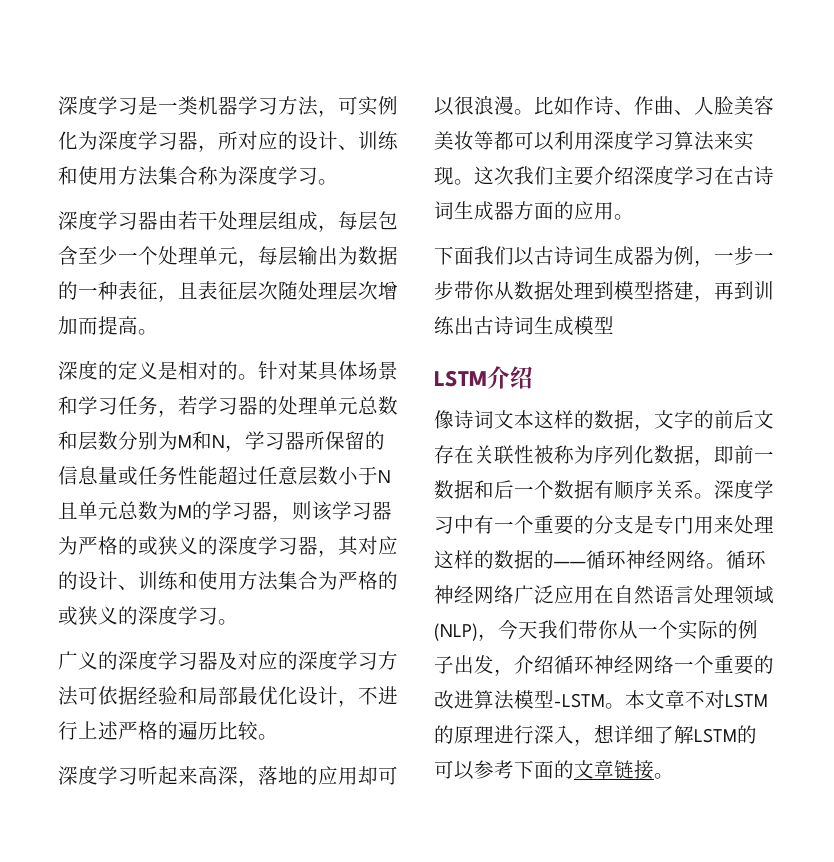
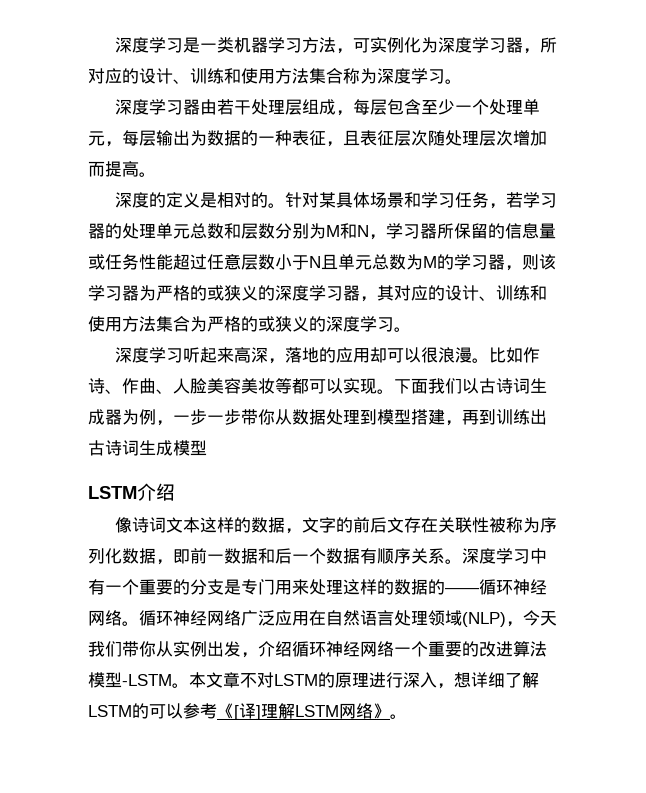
[58,651,398,670] [58,686,398,707] [58,721,278,740] // 广义的深度学习器及对应的深度学习方法可依据经验和局部最优化设计，不进行上述严格的遍历比较。 -> (411, 329) none
[554,131,754,151] [434,166,774,186] [434,201,634,221] 利用深度学习算法来实现。这次我们主要介绍深度学习在古诗词生成器方面的应用。 // -> [343,378,394,394] 实现。
[638,620,758,640] [434,656,454,674] 一个实际的例子 -> [173,641,207,657] 实例
[514,760,654,780] 下面的文章链接 -> [217,703,390,720] 《[译]理解LSTM网络》

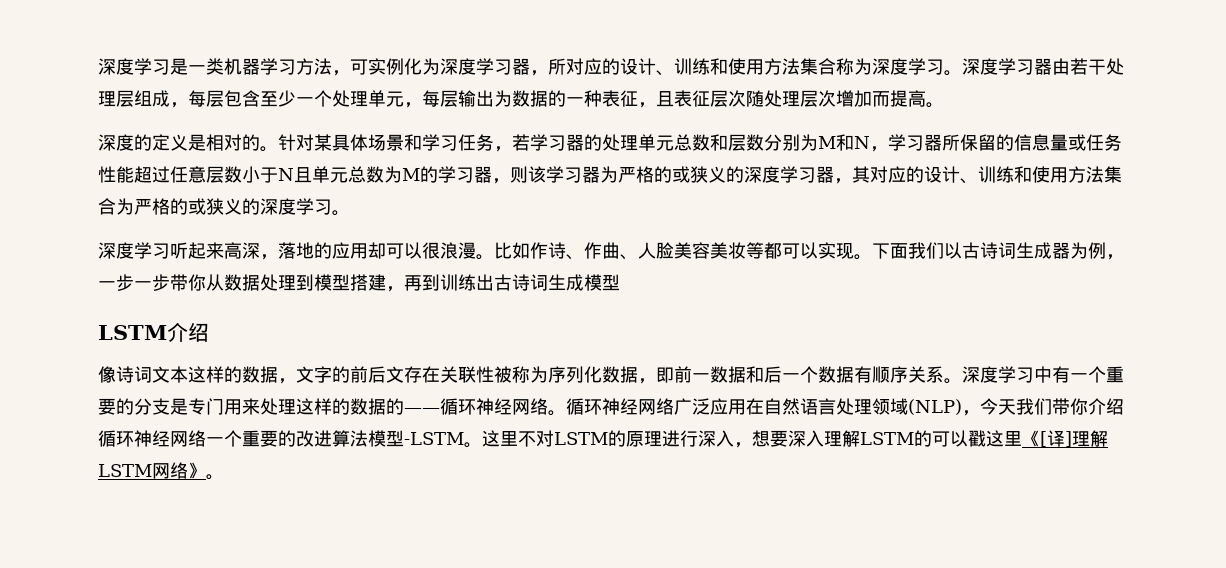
(462, 81) // -> (962, 73) none
[156,641,258,658] 从实例出发， -> (1088, 406) none
[189,672,240,688] 本文章 -> [482,430,518,447] 这里
[471,672,522,688] 详细了 -> [770,430,842,447] 要深入理
[183,703,217,719] 参考 -> [968,430,1022,447] 戳这里

